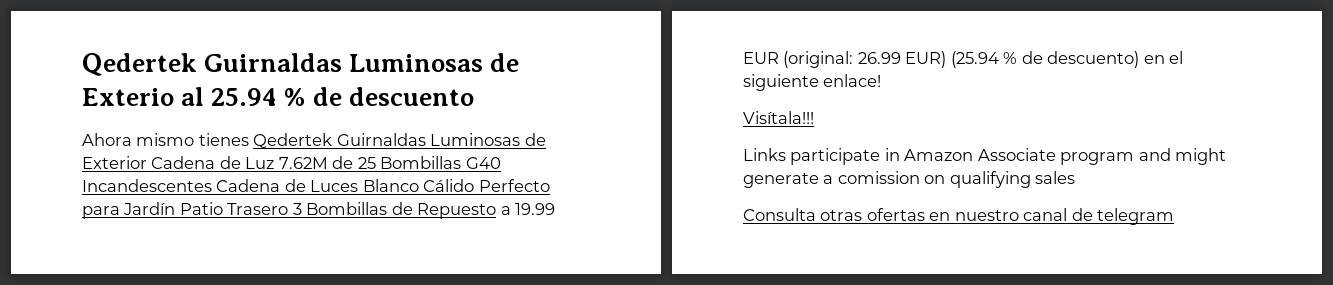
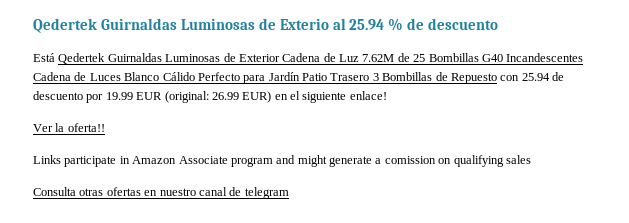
[82,133,249,146] Ahora mismo tienes -> [33,53,55,62] Está
[500,206,511,215] a -> [500,72,564,81] [33,91,104,103] con 25.94 de descuento por
[950,51,1140,68] (25.94 % de descuento) -> (272, 97) none
[743,111,814,124] Visítala!!! -> [33,123,105,132] Ver la oferta!!

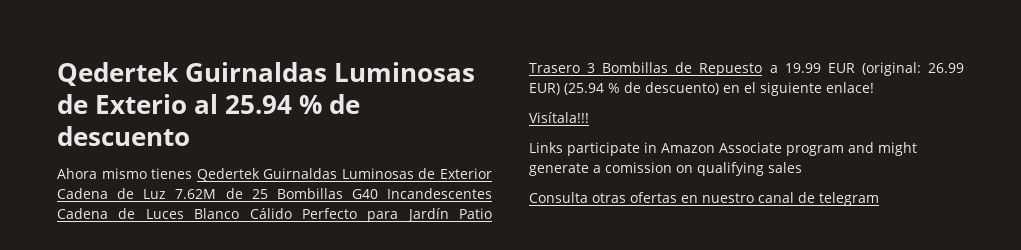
[33,53,55,62] Está -> [57,168,193,179] Ahora mismo tienes
[500,72,564,81] [33,91,104,103] con 25.94 de descuento por -> [769,65,778,73] a
(272, 97) none -> [564,82,719,95] (25.94 % de descuento)
[33,123,105,132] Ver la oferta!! -> [529,112,589,123] Visítala!!!

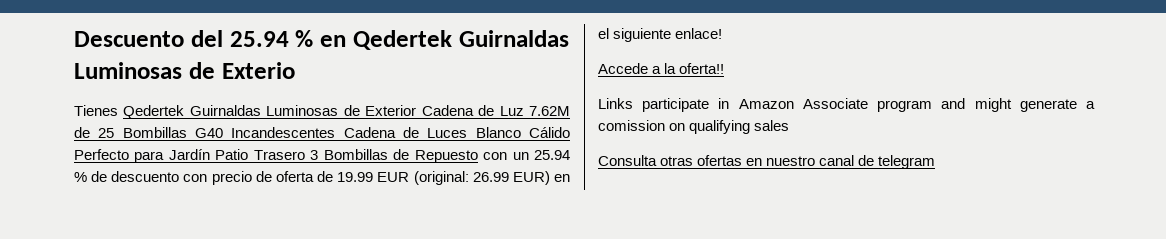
(57, 74) none -> [74,30,346,47] Descuento del 25.94 % en
[194,94,360,114] [57,126,190,146] [57,168,193,179] al 25.94 % de descuento // Ahora mismo tienes -> [74,105,118,116] // Tienes
[769,65,778,73] a -> [483,150,570,160] [74,171,334,185] con un 25.94 % de descuento con precio de oferta de
[564,82,719,95] (25.94 % de descuento) -> (550, 178) none
[529,112,589,123] Visítala!!! -> [598,63,725,74] Accede a la oferta!!

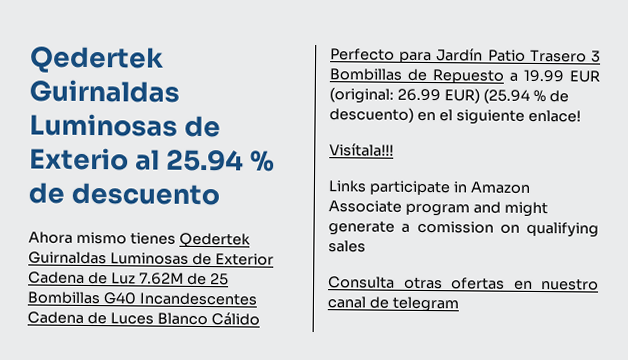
[74,30,346,47] Descuento del 25.94 % en -> (29, 60) none
[74,105,118,116] // Tienes -> [135,149,276,172] [28,182,221,206] [28,231,176,245] al 25.94 % de descuento // Ahora mismo tienes
[483,150,570,160] [74,171,334,185] con un 25.94 % de descuento con precio de oferta de -> [509,72,518,82] a
(550, 178) none -> [482,88,569,104] [329,107,414,123] (25.94 % de descuento)
[598,63,725,74] Accede a la oferta!! -> [329,143,394,157] Visítala!!!

